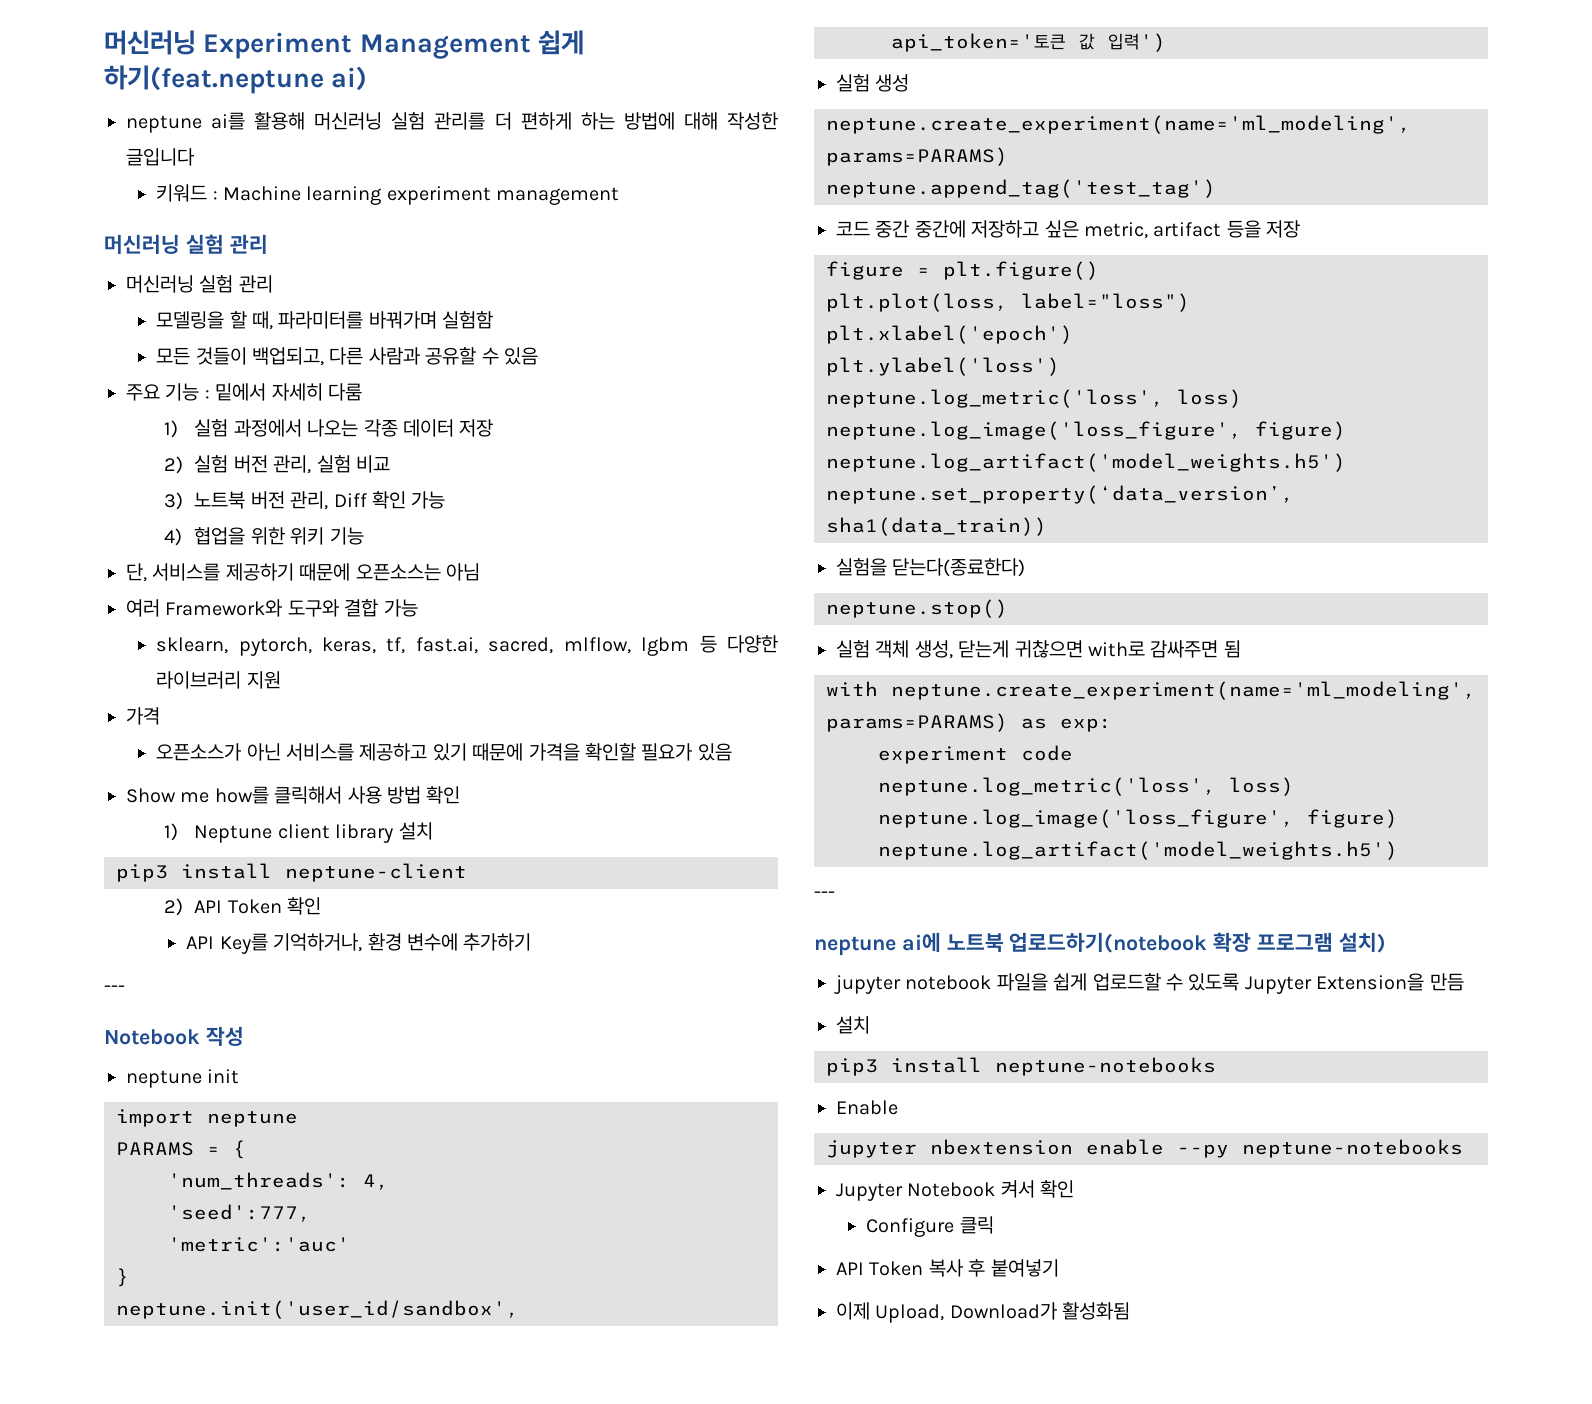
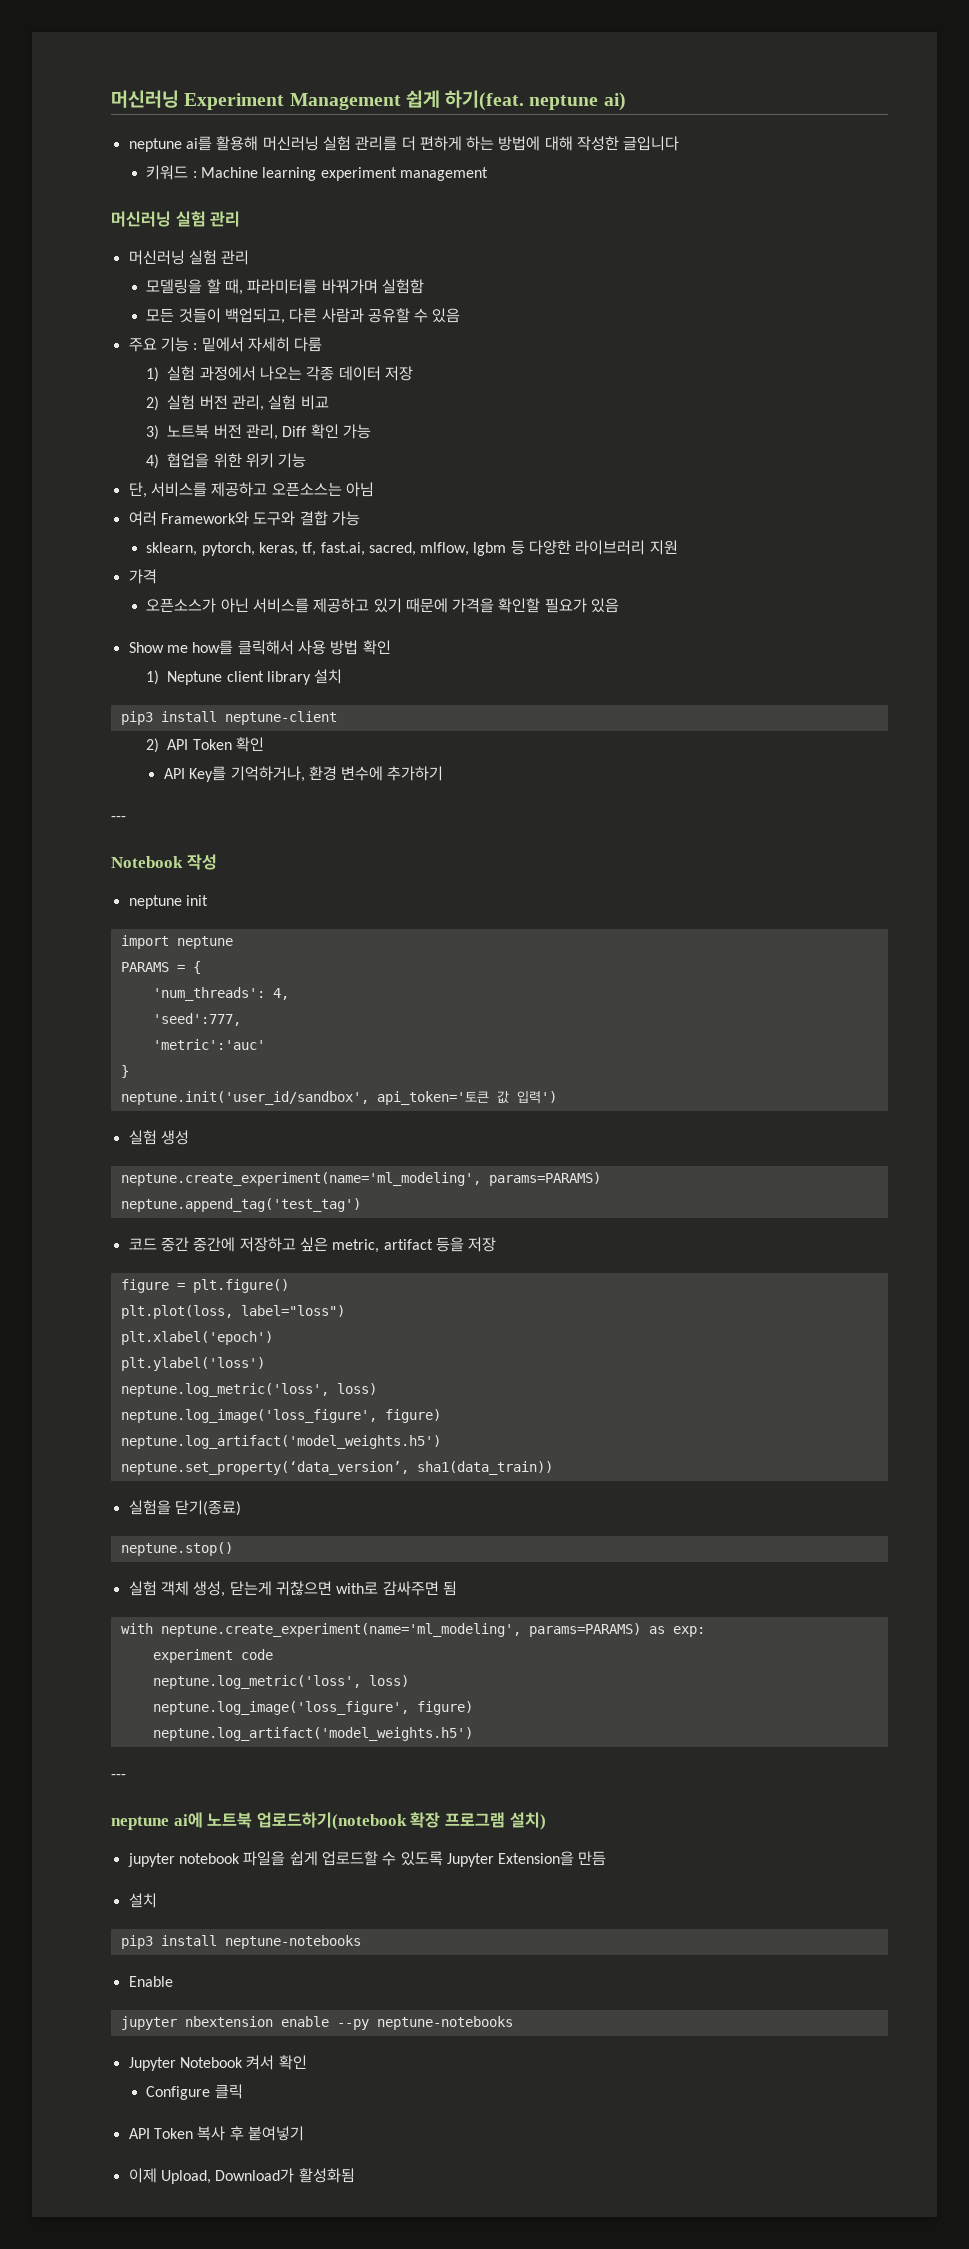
[104,65,324,94] 하기(feat.neptune -> [445,90,599,111] 하기(feat. neptune
[225,563,351,581] 제공하기 때문에 -> [211,482,268,497] 제공하고
(519, 1309) // -> (369, 1098) none
[892,558,1026,577] 닫는다(종료한다) -> [174,1500,241,1516] 닫기(종료)

